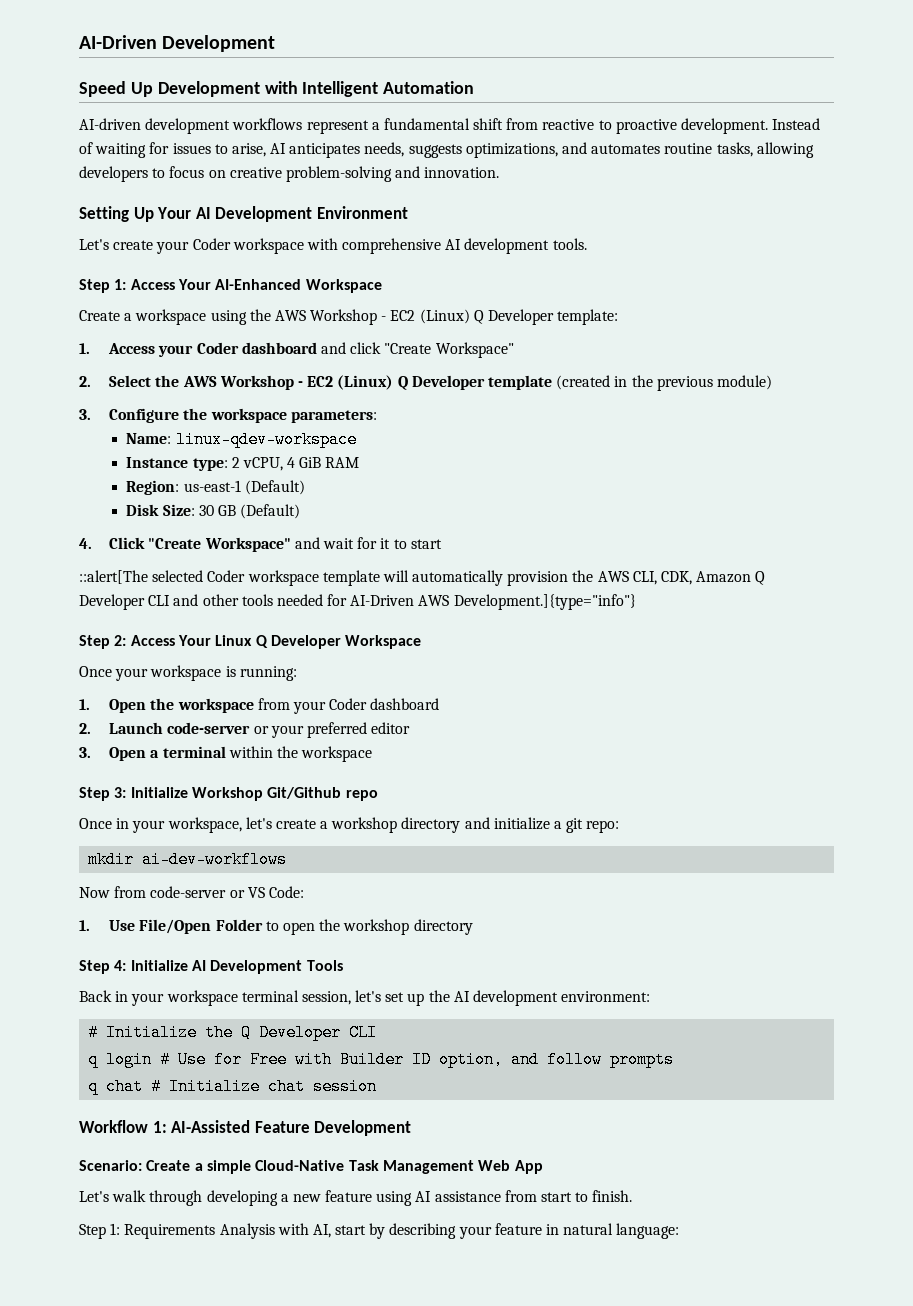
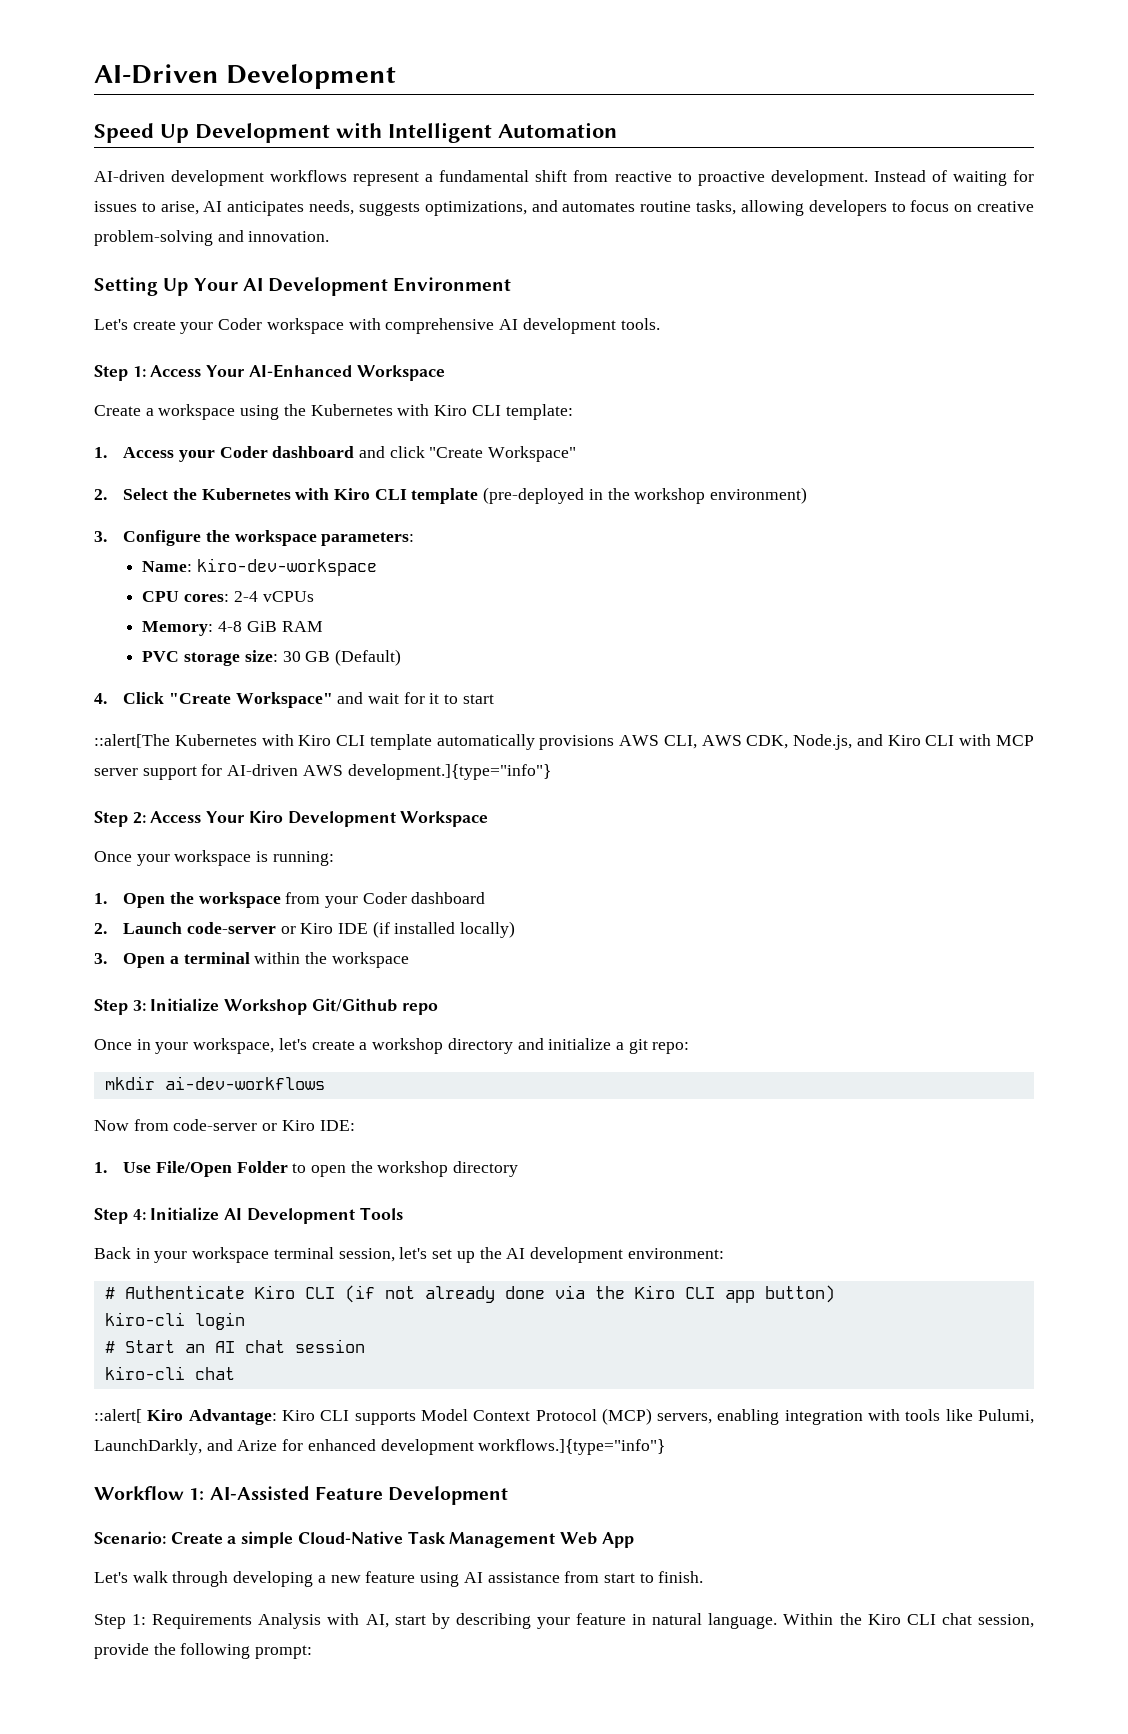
[274,309,555,325] AWS Workshop - EC2 (Linux) Q Developer -> [310,404,501,416] Kubernetes with Kiro CLI
[182,375,772,391] AWS Workshop - EC2 (Linux) Q Developer template (created in the previous module) -> [201,487,808,504] Kubernetes with Kiro CLI template (pre-deployed in the workshop environment)
[175,431,357,448] [126,457,360,471] [126,480,305,495] [126,504,195,516] linux-qdev-workspace // Instance type: 2 vCPU, 4 GiB RAM // Region: us-east-1 (Default) // Disk Size: -> [197,558,378,576] [142,591,314,602] [142,621,323,636] [142,650,278,666] kiro-dev-workspace // CPU cores: 2-4 vCPUs // Memory: 4-8 GiB RAM // PVC storage size:
[152,570,766,586] [79,594,636,610] selected Coder workspace template will automatically provision the AWS CLI, CDK, Amazon Q Developer CLI and other tools needed for AI-Driven AWS Development.]{type="info"} -> [174,734,1034,750] [94,764,551,780] Kubernetes with Kiro CLI template automatically provisions AWS CLI, AWS CDK, Node.js, and Kiro CLI with MCP server support for AI-driven AWS development.]{type="info"}
[215,635,341,649] Linux Q Developer -> [248,810,396,827] Kiro Development
[270,722,411,738] your preferred editor -> [300,921,516,938] Kiro IDE (if installed locally)
[247,886,304,898] VS Code: -> [281,1120,355,1131] Kiro IDE:
[106,1024,378,1041] [88,1051,675,1068] [88,1078,378,1095] Initialize the Q Developer CLI // q login # Use for Free with Builder ID option, and follow prompts // q chat # Initialize chat session -> [124,1285,835,1303] [104,1312,245,1330] [104,1339,365,1353] [104,1366,235,1380] [94,1408,1034,1425] [94,1439,666,1455] Authenticate Kiro CLI (if not already done via the Kiro CLI app button) // kiro-cli login // # Start an AI chat session // kiro-cli chat // ::alert[ Kiro Advantage: Kiro CLI supports Model Context Protocol (MCP) servers, enabling integration with tools like Pulumi, LaunchDarkly, and Arize for enhanced development workflows.]{type="info"}
[616,1223,680,1239] language: -> [708,1613,1034,1629] [94,1643,313,1659] language. Within the Kiro CLI chat session, provide the following prompt:

